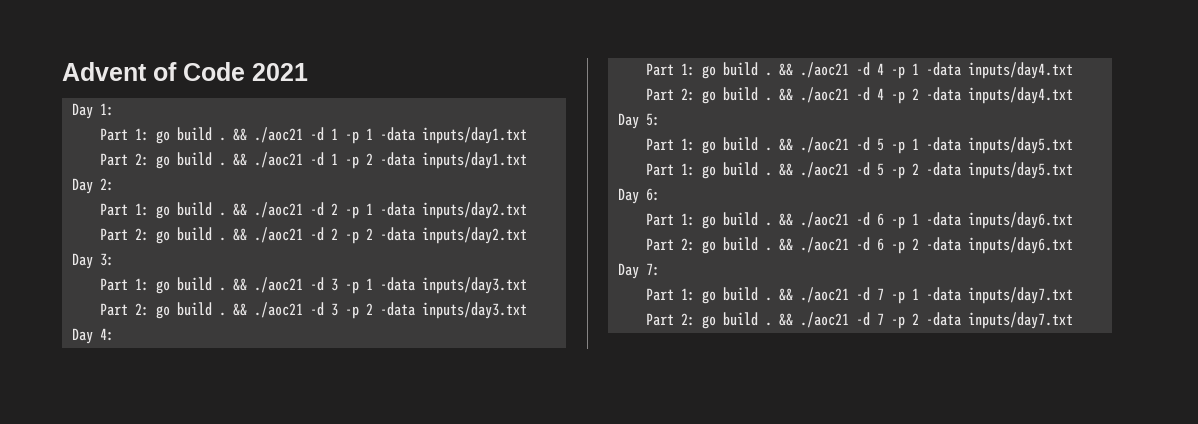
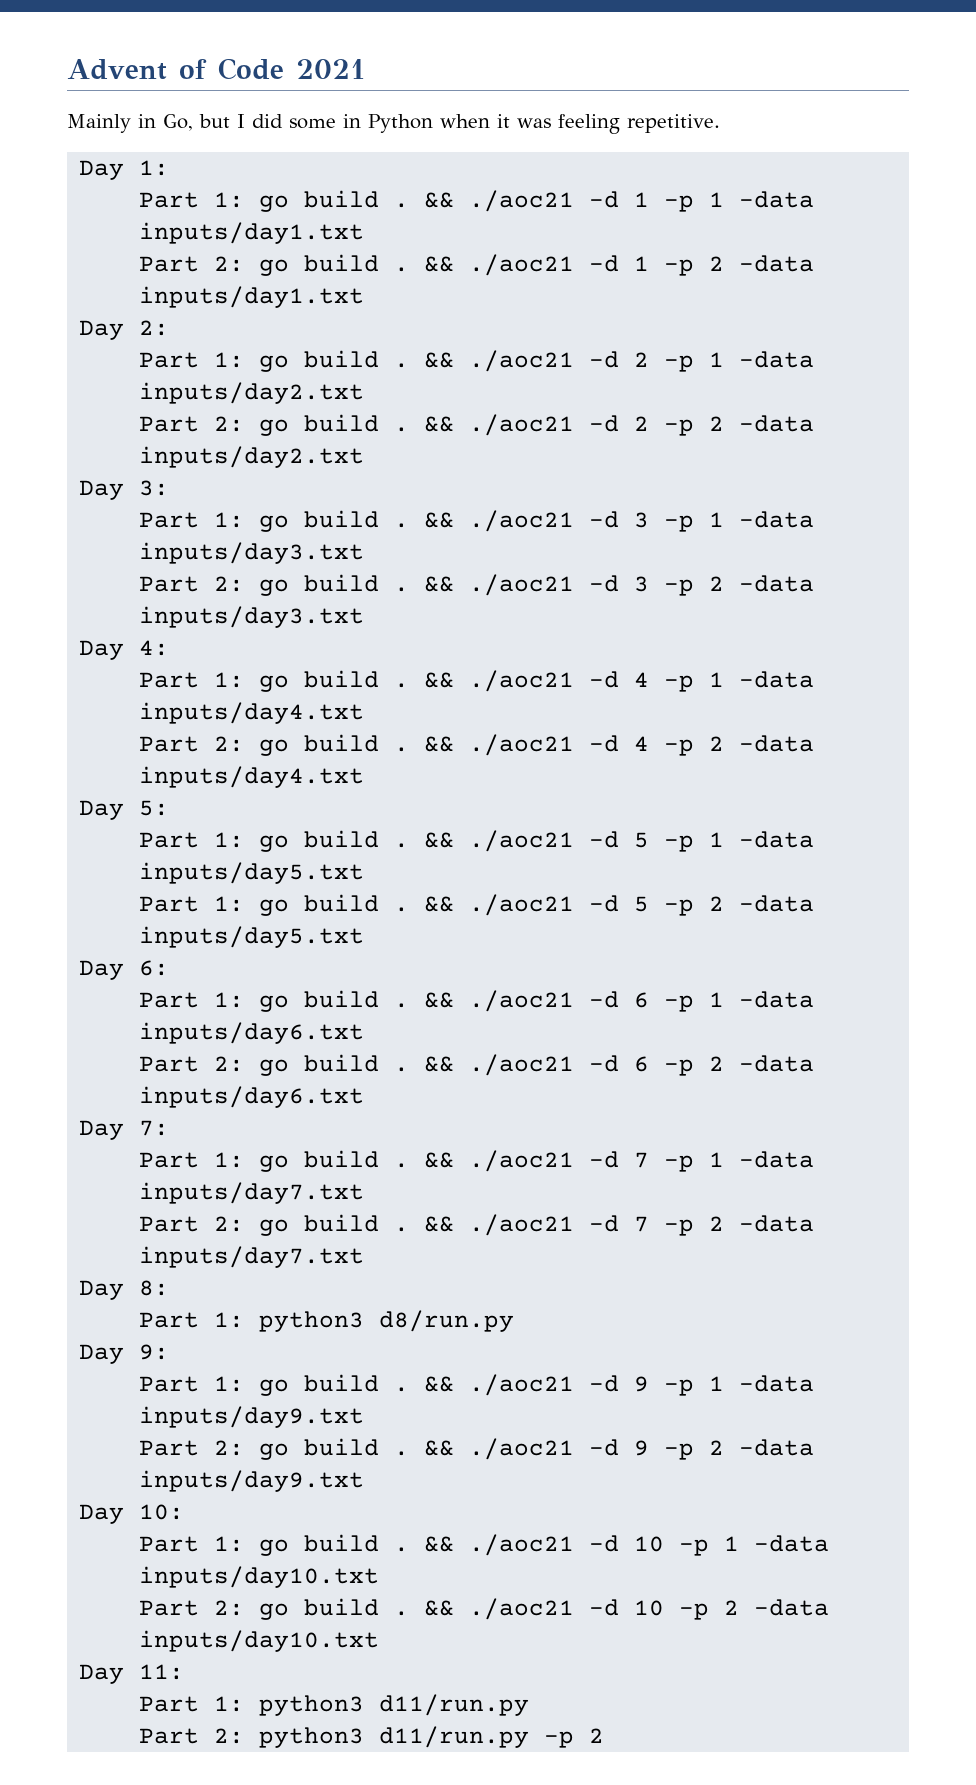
(308, 72) none -> [67,114,720,134] // Mainly in Go, but I did some in Python when it was feeling repetitive.
(1073, 320) none -> [79,1280,170,1300] [139,1310,515,1332] [79,1344,170,1364] [139,1374,815,1396] [139,1406,365,1428] [139,1438,815,1460] [139,1470,365,1492] [79,1504,185,1524] [139,1534,830,1556] [139,1566,380,1588] [139,1598,830,1620] [139,1630,380,1652] [79,1664,185,1684] [139,1694,530,1716] [139,1726,605,1748] // Day 8: // Part 1: python3 d8/run.py // Day 9: // Part 1: go build . && ./aoc21 -d 9 -p 1 -data inputs/day9.txt // Part 2: go build . && ./aoc21 -d 9 -p 2 -data inputs/day9.txt // Day 10: // Part 1: go build . && ./aoc21 -d 10 -p 1 -data inputs/day10.txt // Part 2: go build . && ./aoc21 -d 10 -p 2 -data inputs/day10.txt // Day 11: // Part 1: python3 d11/run.py // Part 2: python3 d11/run.py -p 2

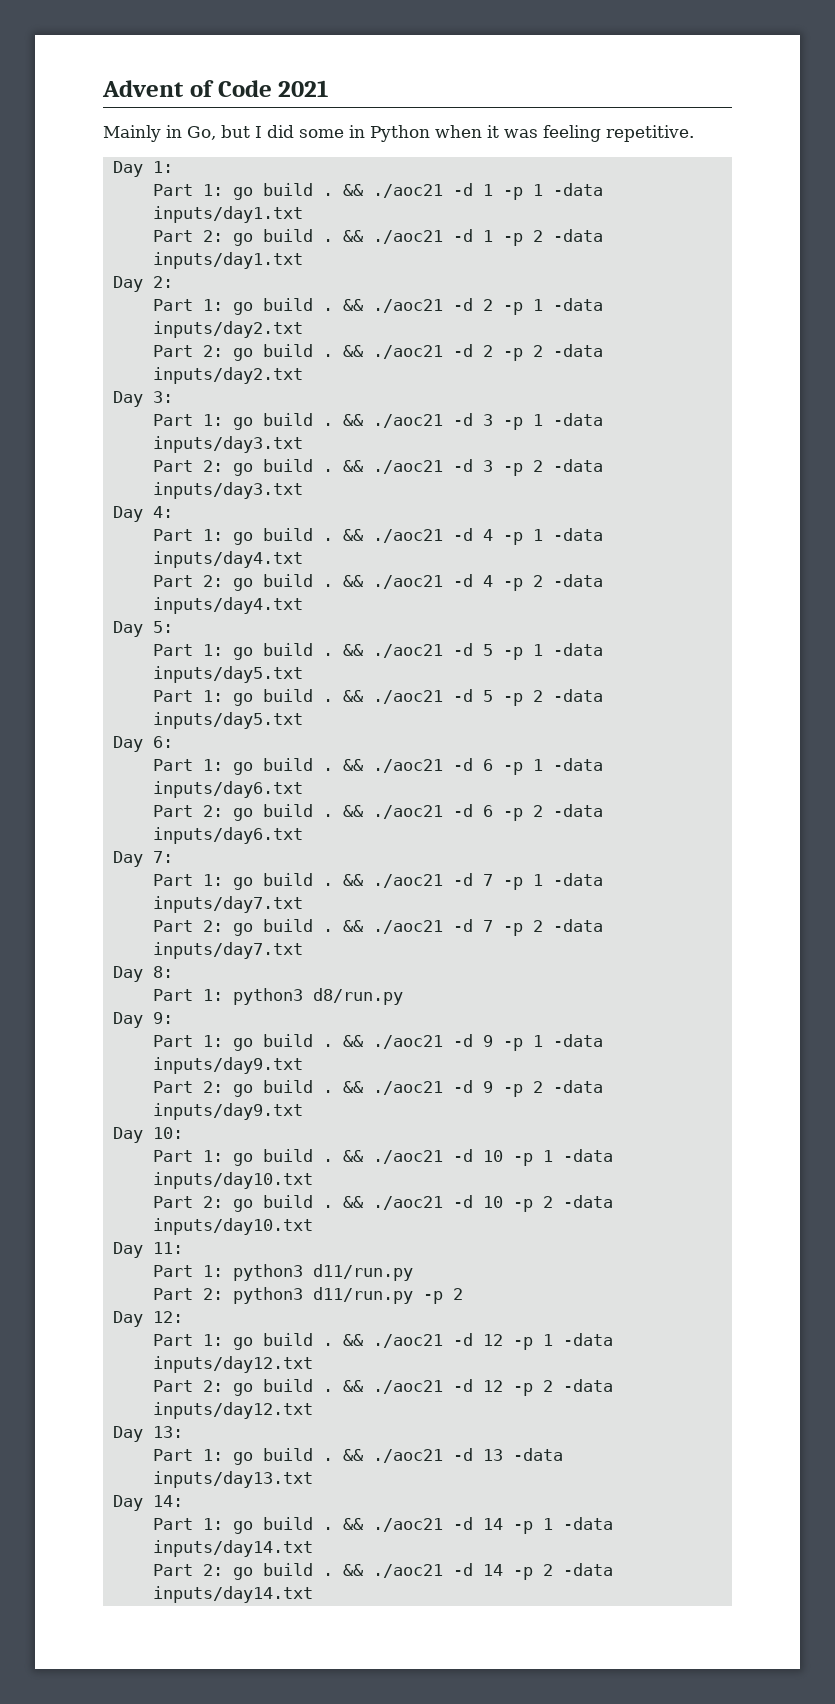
(605, 1735) none -> [112,1311,183,1327] [152,1333,613,1350] [152,1356,313,1373] [152,1379,613,1396] [152,1402,313,1419] [112,1426,183,1442] [152,1448,563,1465] [152,1471,313,1488] [112,1495,183,1511] [152,1517,613,1534] [152,1540,313,1557] [152,1563,613,1580] [152,1586,313,1603] // Day 12: // Part 1: go build . && ./aoc21 -d 12 -p 1 -data inputs/day12.txt // Part 2: go build . && ./aoc21 -d 12 -p 2 -data inputs/day12.txt // Day 13: // Part 1: go build . && ./aoc21 -d 13 -data inputs/day13.txt // Day 14: // Part 1: go build . && ./aoc21 -d 14 -p 1 -data inputs/day14.txt // Part 2: go build . && ./aoc21 -d 14 -p 2 -data inputs/day14.txt

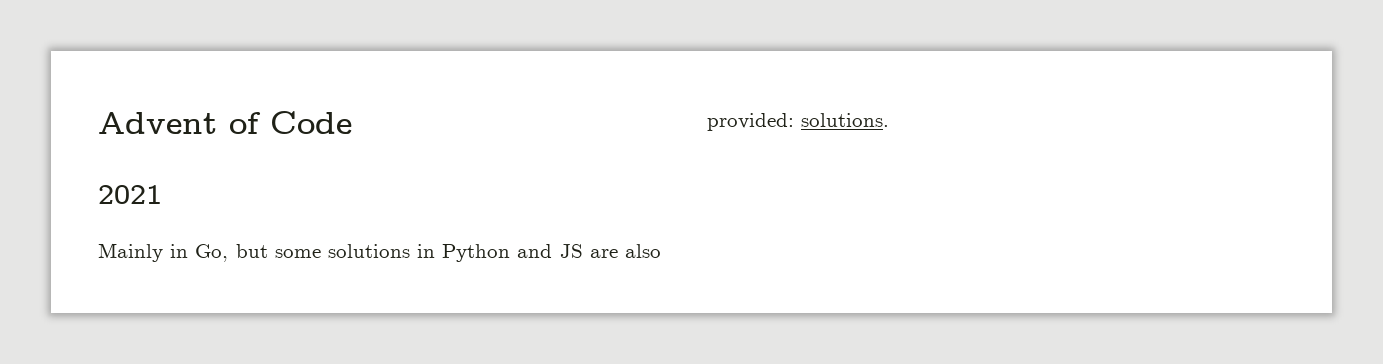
(272, 88) none -> (352, 122) //
[255,125,694,142] [112,161,173,177] [152,183,603,200] [152,206,303,223] [152,229,603,246] [152,252,303,269] [112,276,173,292] [152,298,603,315] [152,321,303,338] [152,344,603,361] [152,367,303,384] [112,391,173,407] [152,413,603,430] [152,436,303,453] [152,459,603,476] [152,482,303,499] [112,506,173,522] [152,528,603,545] [152,551,303,568] [152,574,603,591] [152,597,303,614] [112,621,173,637] [152,643,603,660] [152,666,303,683] [152,689,603,706] [152,712,303,729] [112,736,173,752] [152,758,603,775] [152,781,303,798] [152,804,603,821] [152,827,303,844] [112,851,173,867] [152,873,603,890] [152,896,303,913] [152,919,603,936] [152,942,303,959] [112,966,173,982] [152,988,403,1005] [112,1012,173,1028] [152,1034,603,1051] [152,1057,303,1074] [152,1080,603,1097] [152,1103,303,1120] [112,1127,183,1143] [152,1149,613,1166] [152,1172,313,1189] [152,1195,613,1212] [152,1218,313,1235] [112,1242,183,1258] [152,1264,413,1281] [152,1287,463,1304] [112,1311,183,1327] [152,1333,613,1350] [152,1356,313,1373] [152,1379,613,1396] [152,1402,313,1419] [112,1426,183,1442] [152,1448,563,1465] [152,1471,313,1488] [112,1495,183,1511] [152,1517,613,1534] [152,1540,313,1557] [152,1563,613,1580] [152,1586,313,1603] I did some in Python when it was feeling repetitive. // Day 1: // Part 1: go build . && ./aoc21 -d 1 -p 1 -data inputs/day1.txt // Part 2: go build . && ./aoc21 -d 1 -p 2 -data inputs/day1.txt // Day 2: // Part 1: go build . && ./aoc21 -d 2 -p 1 -data inputs/day2.txt // Part 2: go build . && ./aoc21 -d 2 -p 2 -data inputs/day2.txt // Day 3: // Part 1: go build . && ./aoc21 -d 3 -p 1 -data inputs/day3.txt // Part 2: go build . && ./aoc21 -d 3 -p 2 -data inputs/day3.txt // Day 4: // Part 1: go build . && ./aoc21 -d 4 -p 1 -data inputs/day4.txt // Part 2: go build . && ./aoc21 -d 4 -p 2 -data inputs/day4.txt // Day 5: // Part 1: go build . && ./aoc21 -d 5 -p 1 -data inputs/day5.txt // Part 1: go build . && ./aoc21 -d 5 -p 2 -data inputs/day5.txt // Day 6: // Part 1: go build . && ./aoc21 -d 6 -p 1 -data inputs/day6.txt // Part 2: go build . && ./aoc21 -d 6 -p 2 -data inputs/day6.txt // Day 7: // Part 1: go build . && ./aoc21 -d 7 -p 1 -data inputs/day7.txt // Part 2: go build . && ./aoc21 -d 7 -p 2 -data inputs/day7.txt // Day 8: // Part 1: python3 d8/run.py // Day 9: // Part 1: go build . && ./aoc21 -d 9 -p 1 -data inputs/day9.txt // Part 2: go build . && ./aoc21 -d 9 -p 2 -data inputs/day9.txt // Day 10: // Part 1: go build . && ./aoc21 -d 10 -p 1 -data inputs/day10.txt // Part 2: go build . && ./aoc21 -d 10 -p 2 -data inputs/day10.txt // Day 11: // Part 1: python3 d11/run.py // Part 2: python3 d11/run.py -p 2 // Day 12: // Part 1: go build . && ./aoc21 -d 12 -p 1 -data inputs/day12.txt // Part 2: go build . && ./aoc21 -d 12 -p 2 -data inputs/day12.txt // Day 13: // Part 1: go build . && ./aoc21 -d 13 -data inputs/day13.txt // Day 14: // Part 1: go build . && ./aoc21 -d 14 -p 1 -data inputs/day14.txt // Part 2: go build . && ./aoc21 -d 14 -p 2 -data inputs/day14.txt -> [274,244,661,262] [707,113,889,131] some solutions in Python and JS are also provided: solutions.

